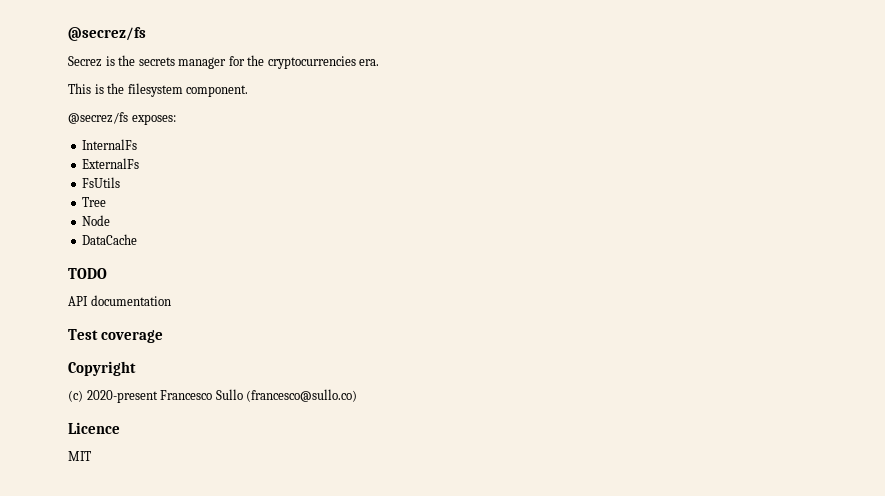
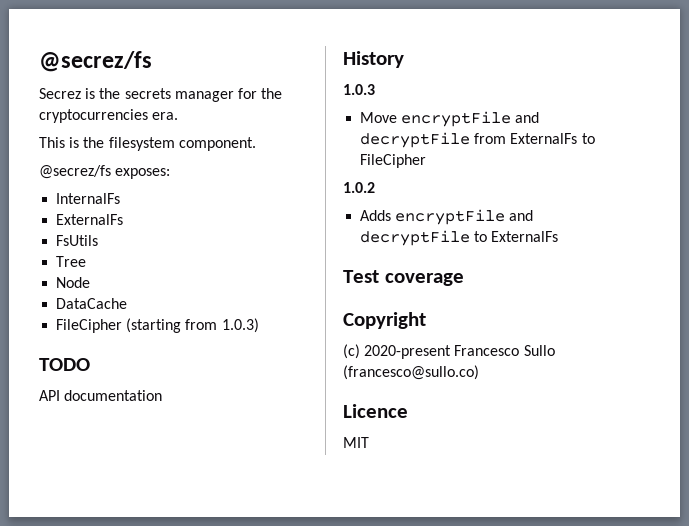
(138, 239) none -> [56,318,259,333] // FileCipher (starting from 1.0.3)
(171, 300) none -> [343,51,404,68] [343,84,375,95] [360,111,540,127] [360,132,595,148] [360,154,427,168] [343,182,375,193] [360,209,534,225] [360,230,559,246] // History // 1.0.3 // Move encryptFile and decryptFile from ExternalFs to FileCipher // 1.0.2 // Adds encryptFile and decryptFile to ExternalFs

